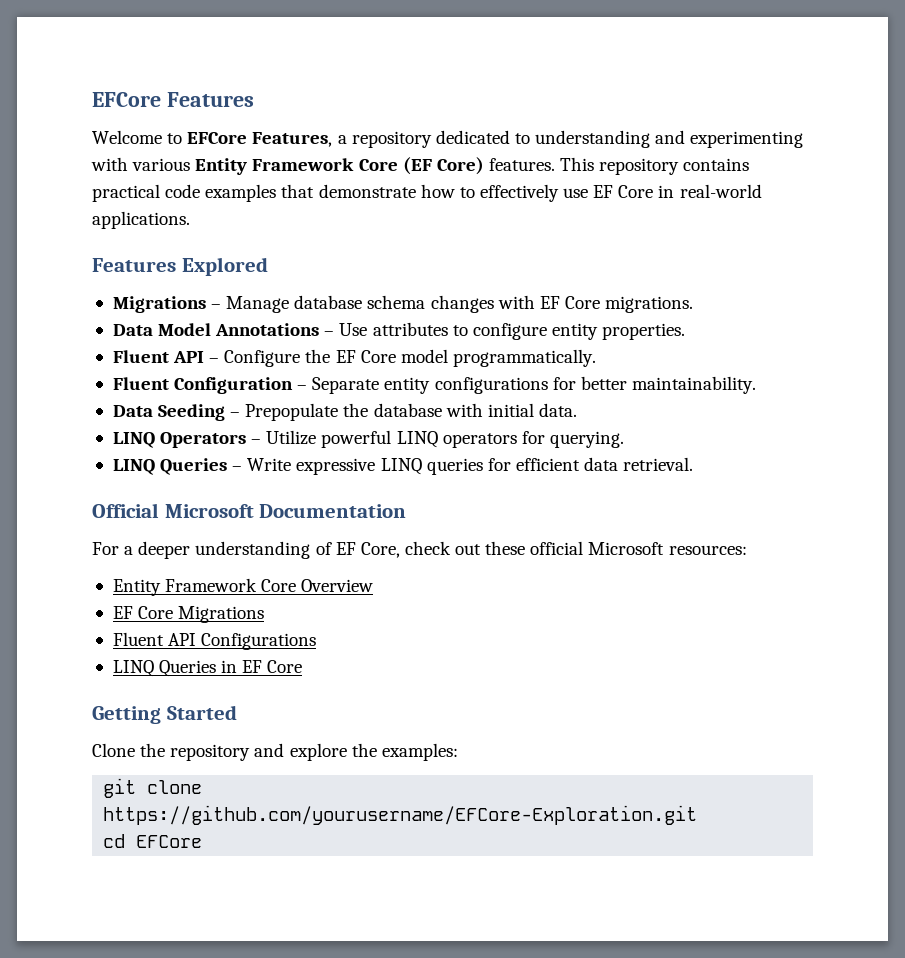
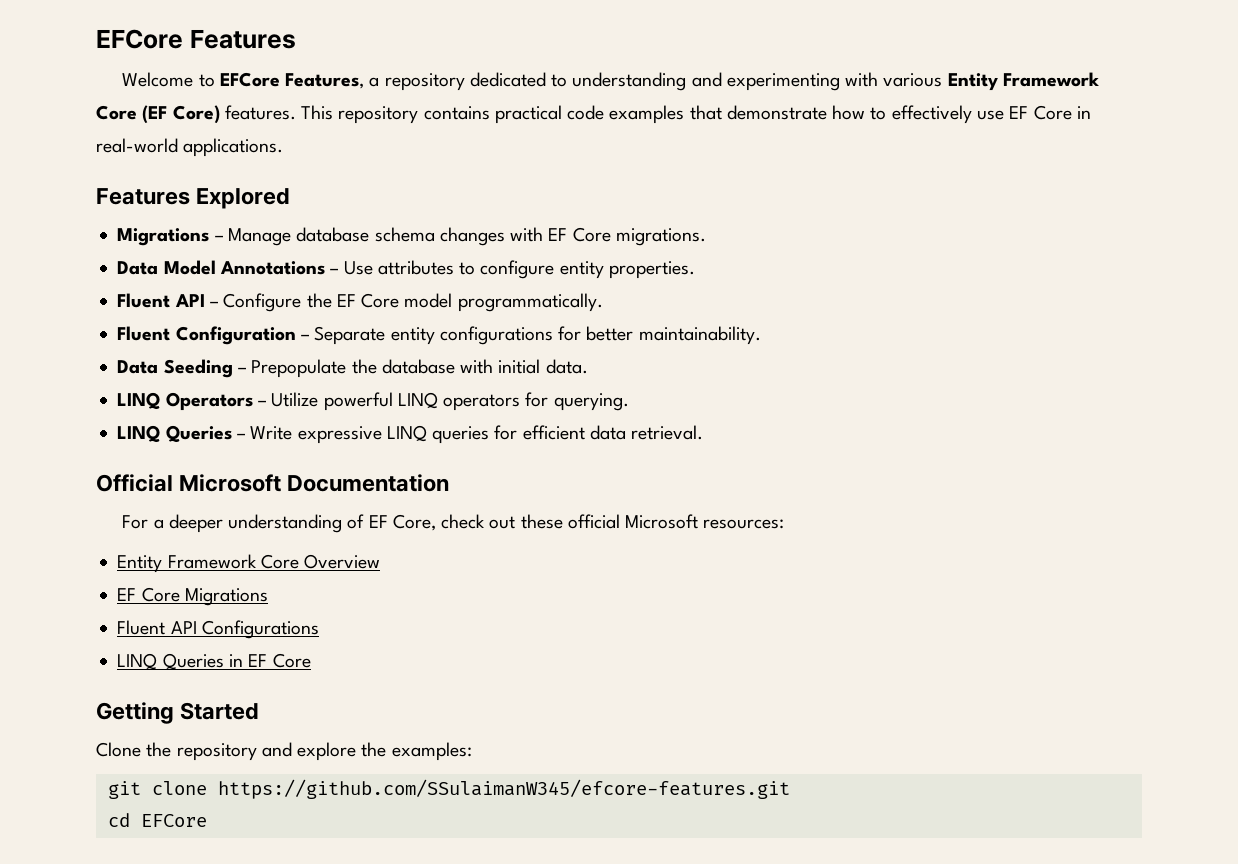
[103,805,698,825] https://github.com/yourusername/EFCore-Exploration.git -> [217,779,790,799] https://github.com/SSulaimanW345/efcore-features.git

